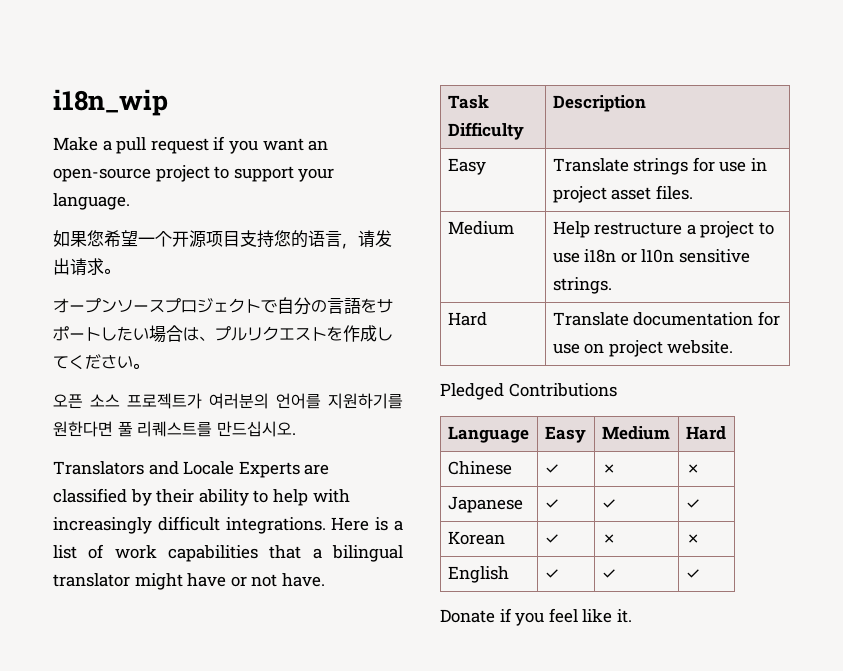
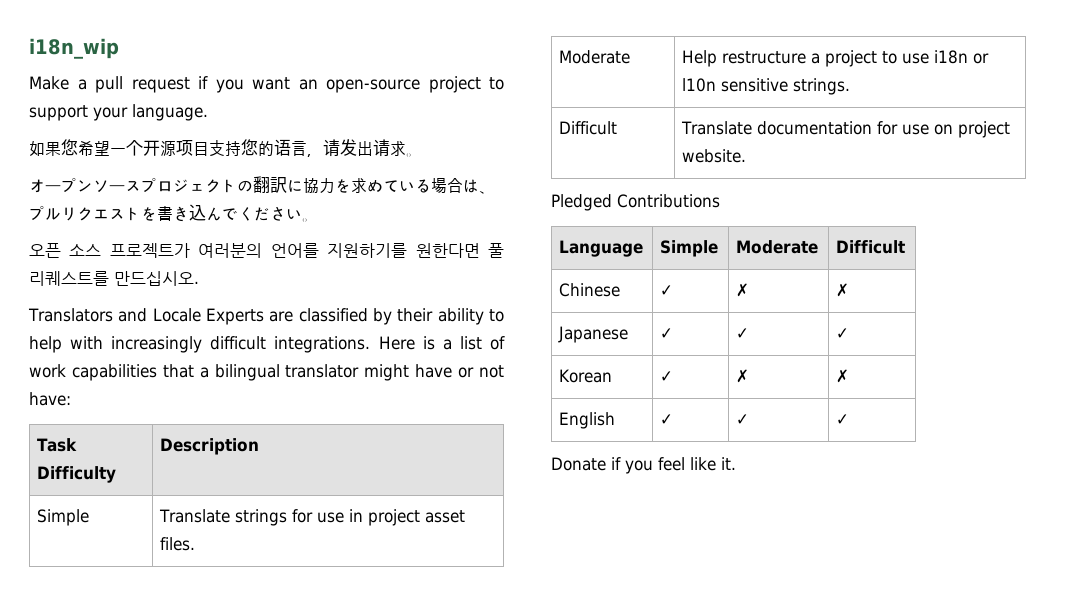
[261,297,393,315] [53,326,149,341] で自分の言語をサポートしたい -> [237,176,431,193] の翻訳に協力を求めている
[343,325,393,342] [53,356,69,369] 作成して -> [157,204,238,222] 書き込んで
[281,573,325,587] have. -> [29,392,71,406] have:
[447,158,486,175] Easy -> [37,509,90,526] Simple
[447,221,514,235] Medium -> [559,50,631,64] Moderate
[447,312,487,326] Hard -> [559,121,618,135] Difficult
[544,426,586,443] [601,426,670,440] [685,426,726,440] Easy | Medium | Hard -> [660,240,719,257] [736,240,819,254] [836,240,906,254] Simple | Moderate | Difficult

